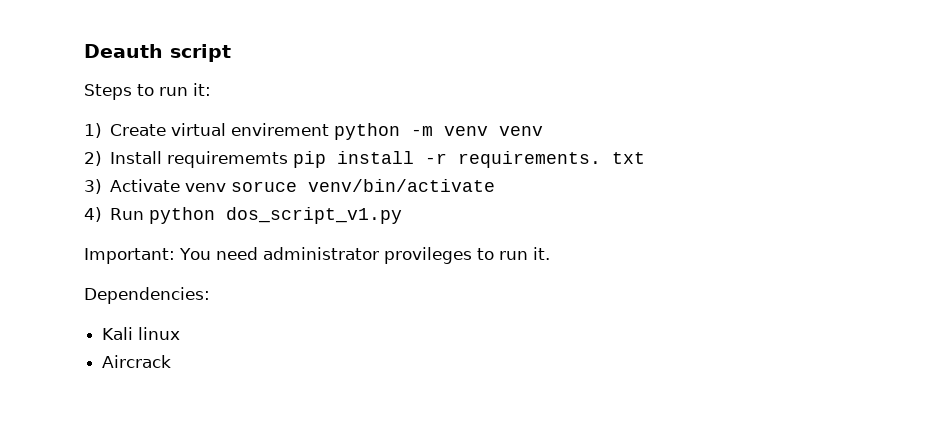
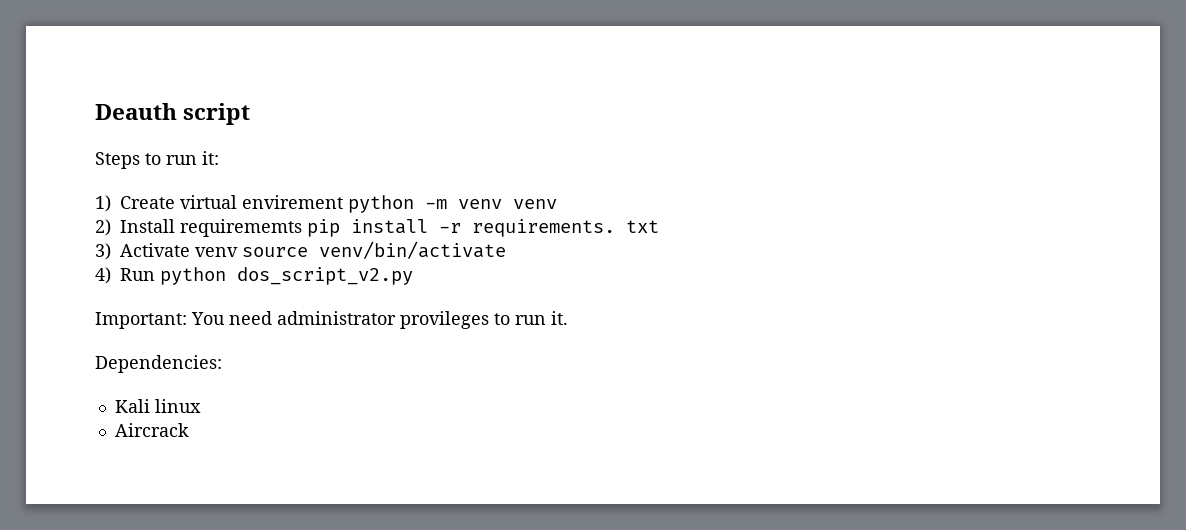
[231,181,298,192] soruce -> [242,247,308,257] source
[226,207,403,224] dos_script_v1.py -> [237,267,413,285] dos_script_v2.py

